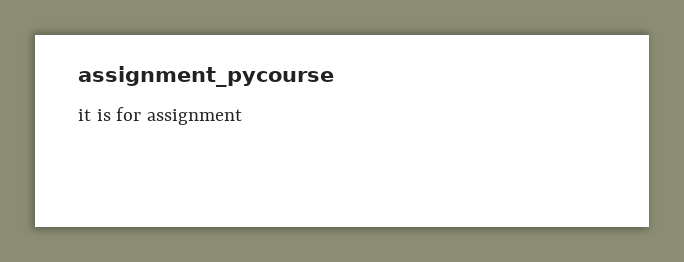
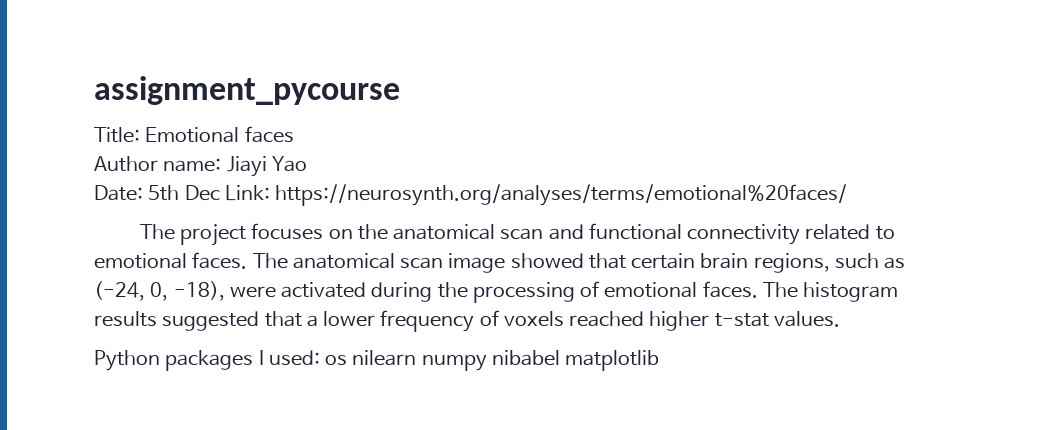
[78,107,243,125] it is for assignment -> [94,126,294,143] [94,156,307,177] [94,184,848,206] [139,223,895,246] [94,252,906,273] [94,281,899,303] [94,310,840,332] [94,350,660,371] Title: Emotional faces // Author name: Jiayi Yao // Date: 5th Dec Link: https://neurosynth.org/analyses/terms/emotional%20faces/ // The project focuses on the anatomical scan and functional connectivity related to emotional faces. The anatomical scan image showed that certain brain regions, such as (-24, 0, -18), were activated during the processing of emotional faces. The histogram results suggested that a lower frequency of voxels reached higher t-stat values. // Python packages I used: os nilearn numpy nibabel matplotlib

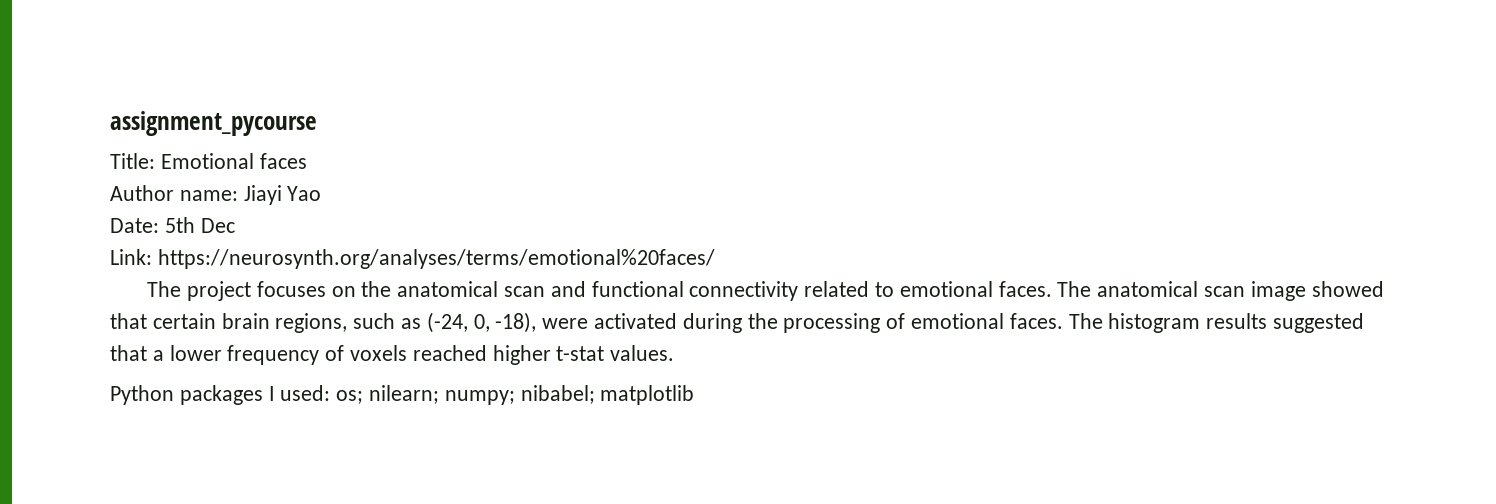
(220, 193) none -> (235, 225) //
[325,350,560,371] os nilearn numpy nibabel -> [336,385,595,405] os; nilearn; numpy; nibabel;

